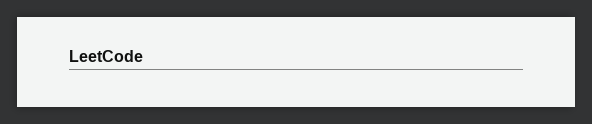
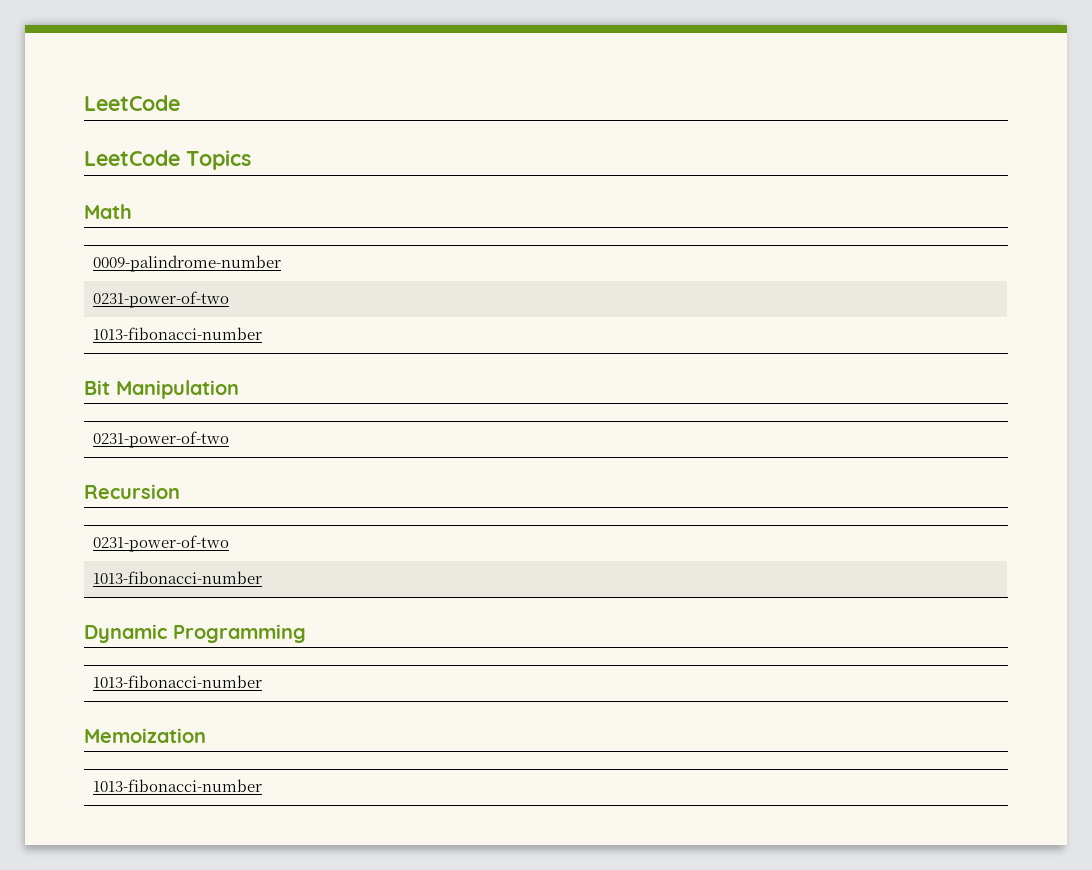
[69,50,143,62] LeetCode -> [84,95,180,111] [84,150,251,170] [84,204,132,219] [93,255,282,272] [93,291,230,308] [93,327,263,340] [84,380,239,399] [93,431,230,448] [84,484,180,499] [93,535,230,552] [93,571,263,584] [84,624,306,643] [93,675,263,688] [84,728,206,743] [93,779,263,792] LeetCode // LeetCode Topics // Math // 0009-palindrome-number // 0231-power-of-two // 1013-fibonacci-number // Bit Manipulation // 0231-power-of-two // Recursion // 0231-power-of-two // 1013-fibonacci-number // Dynamic Programming // 1013-fibonacci-number // Memoization // 1013-fibonacci-number

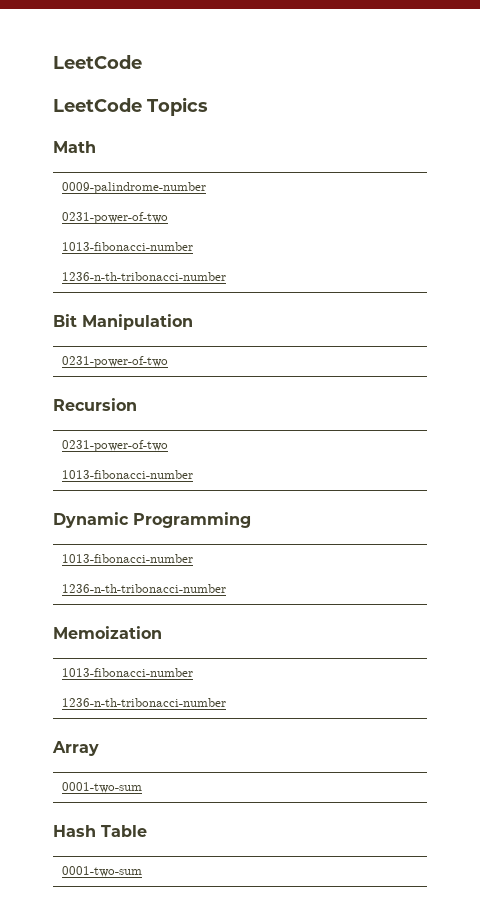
(263, 333) none -> [61,272,226,281] // 1236-n-th-tribonacci-number
(263, 681) none -> [61,584,226,593] // 1236-n-th-tribonacci-number
(263, 785) none -> [61,698,226,707] [52,741,99,756] [61,782,142,793] [53,825,147,837] [61,866,142,877] // 1236-n-th-tribonacci-number // Array // 0001-two-sum // Hash Table // 0001-two-sum

